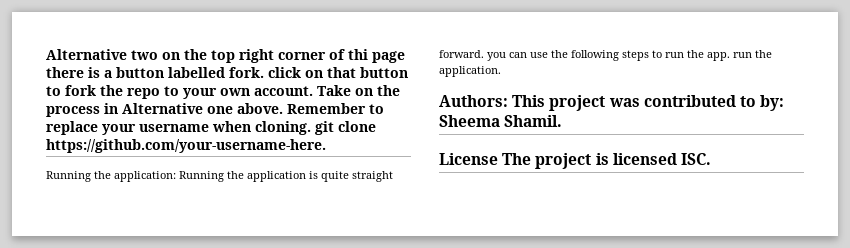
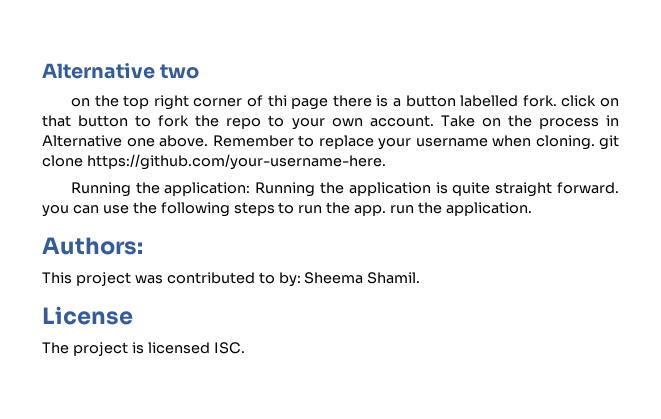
(158, 55) none -> (200, 71) //
(508, 101) none -> (143, 246) //
(498, 159) none -> (133, 315) //

